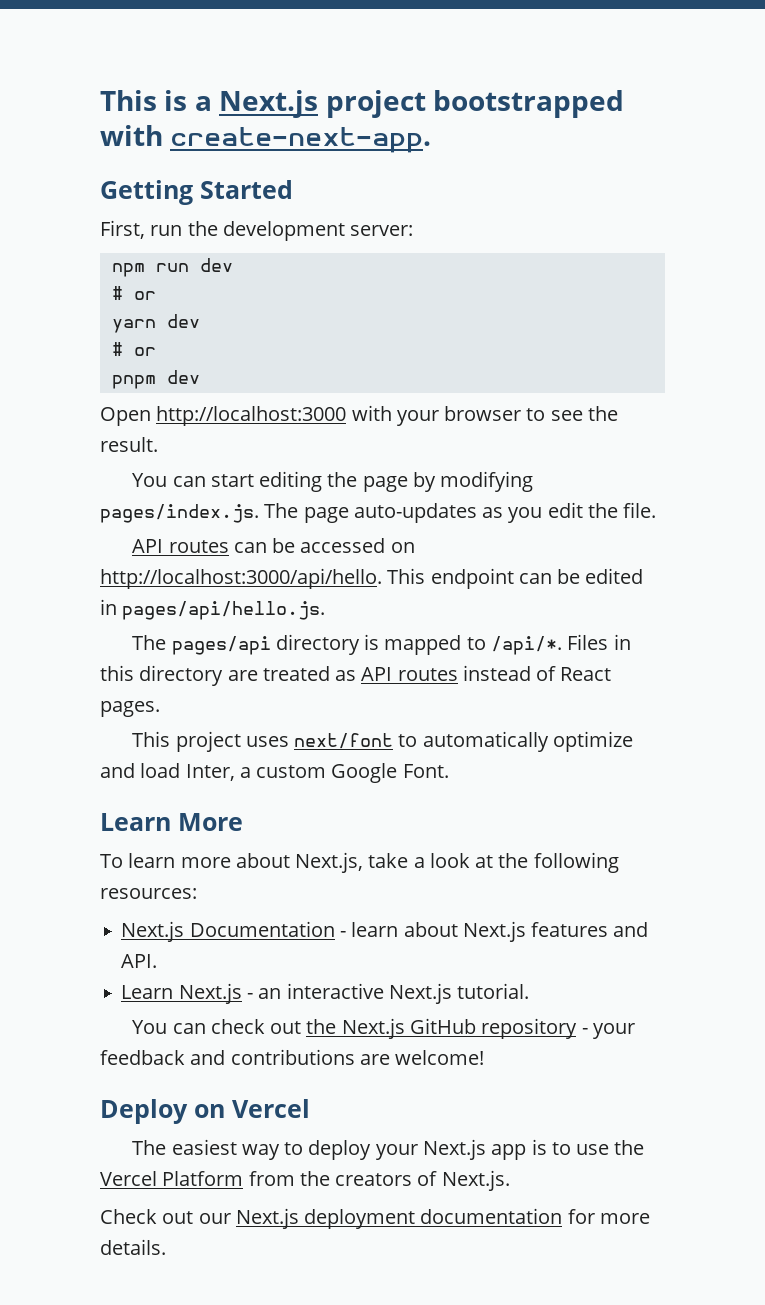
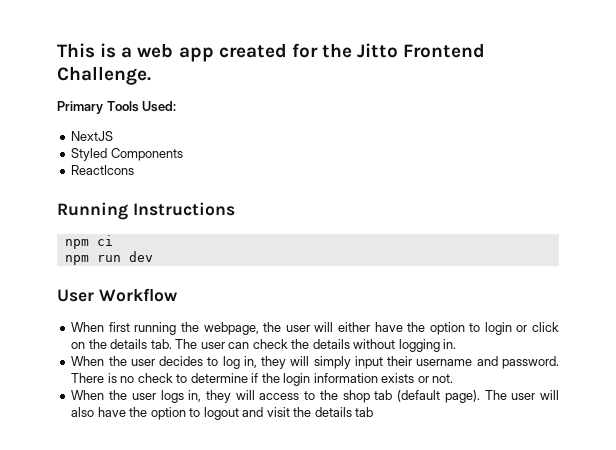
[219,90,625,118] [100,125,432,153] [100,180,293,205] [100,220,414,241] [111,258,233,277] [111,286,156,300] [111,314,200,333] [111,342,156,356] [111,370,200,389] [100,405,618,426] [100,437,158,452] [132,471,534,492] [100,502,657,523] [132,538,415,553] [100,568,644,589] [100,599,326,620] [132,634,631,655] [100,665,612,686] [100,701,160,717] [132,731,634,752] [100,763,449,783] [100,813,243,831] [100,852,619,873] [100,888,197,899] [121,921,649,942] [121,954,158,968] [121,983,530,1004] [132,1018,635,1039] [100,1049,485,1065] [100,1099,310,1124] [132,1139,645,1160] [100,1170,510,1191] [100,1208,650,1229] [100,1239,166,1255] Next.js project bootstrapped with create-next-app. // Getting Started // First, run the development server: // npm run dev // # or // yarn dev // # or // pnpm dev // Open http://localhost:3000 with your browser to see the result. // You can start editing the page by modifying pages/index.js. The page auto-updates as you edit the file. // API routes can be accessed on http://localhost:3000/api/hello. This endpoint can be edited in pages/api/hello.js. // The pages/api directory is mapped to /api/*. Files in this directory are treated as API routes instead of React pages. // This project uses next/font to automatically optimize and load Inter, a custom Google Font. // Learn More // To learn more about Next.js, take a look at the following resources: // Next.js Documentation - learn about Next.js features and API. // Learn Next.js - an interactive Next.js tutorial. // You can check out the Next.js GitHub repository - your feedback and contributions are welcome! // Deploy on Vercel // The easiest way to deploy your Next.js app is to use the Vercel Platform from the creators of Next.js. // Check out our Next.js deployment documentation for more details. -> [137,43,486,62] [57,66,151,85] [57,101,177,114] [71,131,114,141] [71,148,183,161] [71,165,135,175] [57,202,235,220] [64,235,113,249] [64,251,153,265] [57,288,177,302] [71,322,559,335] [71,339,457,352] [71,356,559,369] [71,373,454,386] [71,390,559,403] [71,407,374,420] web app created for the Jitto Frontend Challenge. // Primary Tools Used: // NextJS // Styled Components // ReactIcons // Running Instructions // npm ci // npm run dev // User Workflow // When first running the webpage, the user will either have the option to login or click on the details tab. The user can check the details without logging in. // When the user decides to log in, they will simply input their username and password. There is no check to determine if the login information exists or not. // When the user logs in, they will access to the shop tab (default page). The user will also have the option to logout and visit the details tab

